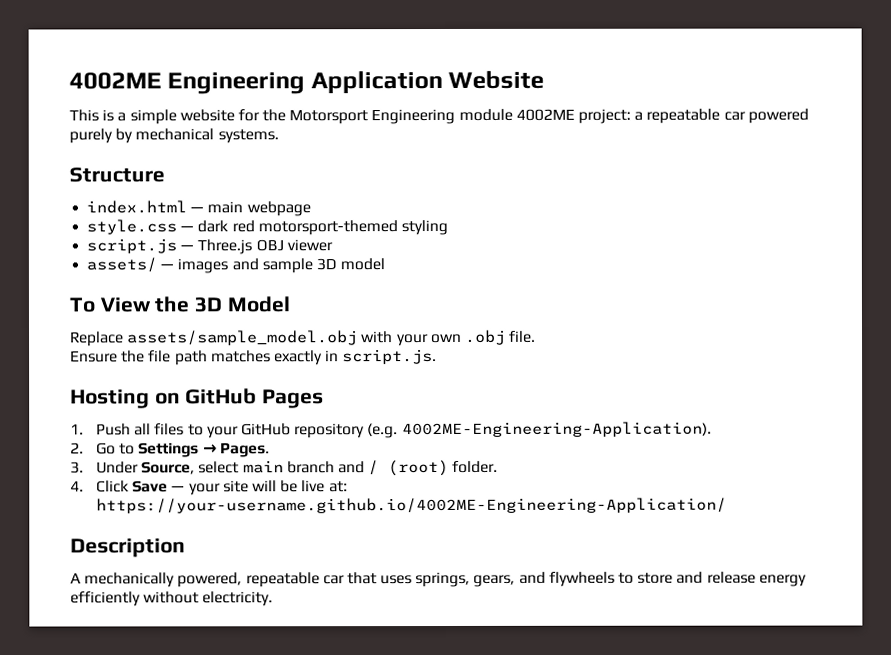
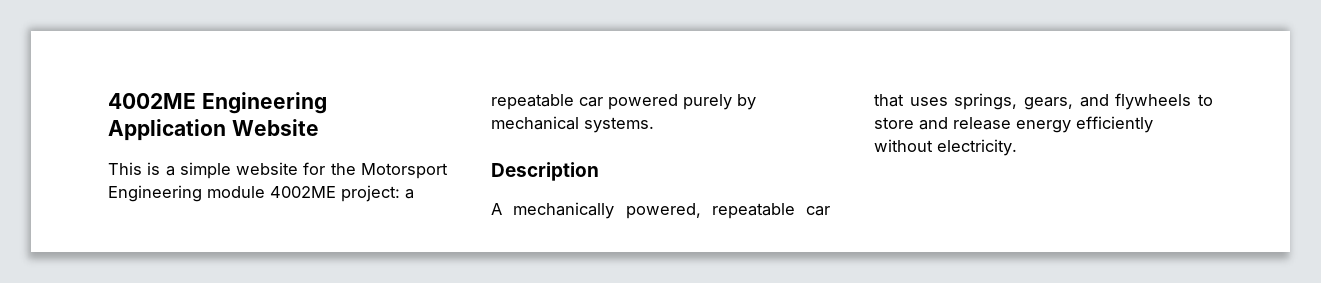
[69,167,165,183] [86,200,311,217] [86,219,448,236] [86,238,333,255] [86,257,386,274] [69,296,290,313] [70,329,537,347] [70,349,438,366] [70,388,325,409] [70,421,712,439] [70,442,270,458] [70,459,499,477] [70,480,348,496] [96,497,728,514] // Structure // index.html — main webpage // style.css — dark red motorsport-themed styling // script.js — Three.js OBJ viewer // assets/ — images and sample 3D model // To View the 3D Model // Replace assets/sample_model.obj with your own .obj file. // Ensure the file path matches exactly in script.js. // Hosting on GitHub Pages // 1. Push all files to your GitHub repository (e.g. 4002ME-Engineering-Application). // 2. Go to Settings → Pages. // 3. Under Source, select main branch and / (root) folder. // 4. Click Save — your site will be live at: https://your-username.github.io/4002ME-Engineering-Application/ -> (654, 125) none

